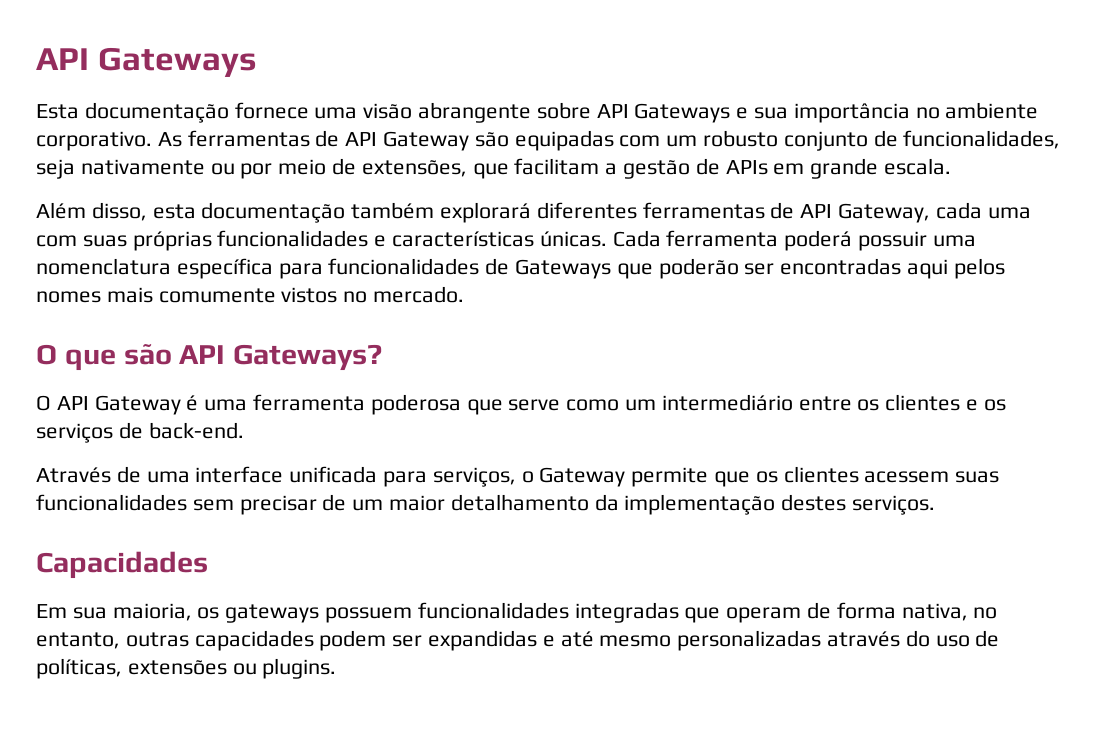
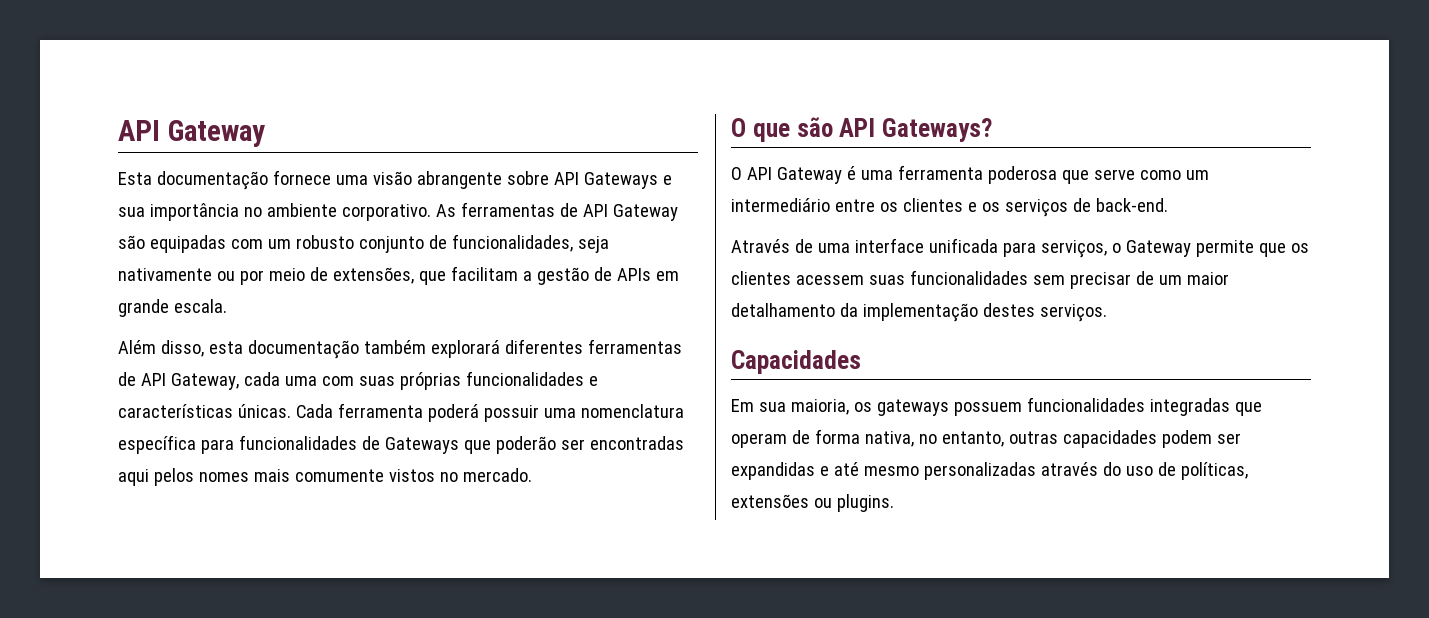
[36,47,258,77] API Gateways -> [118,120,265,147] API Gateway

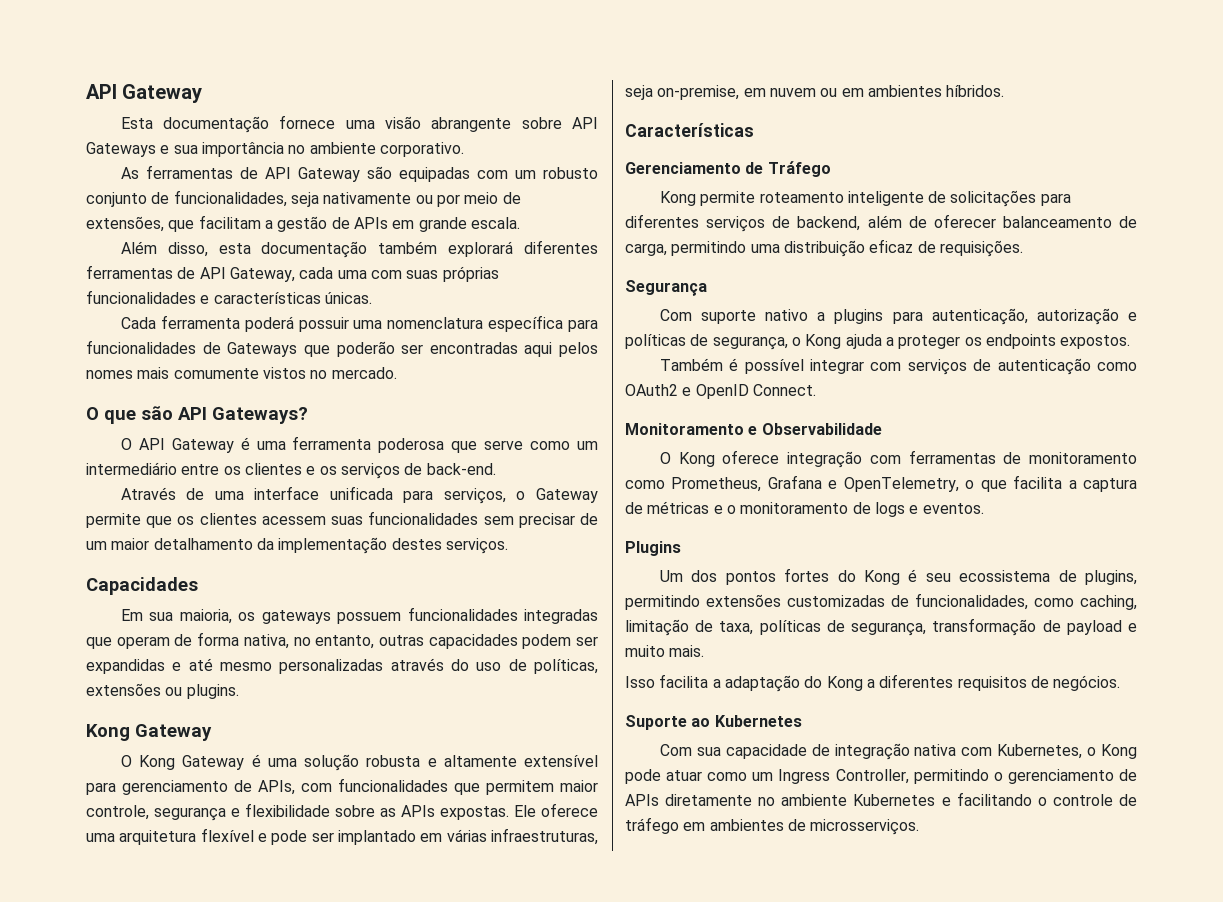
(431, 212) none -> (464, 149) //
(291, 411) none -> (372, 298) //
(894, 503) none -> [86,724,212,741] [120,754,598,771] [86,778,598,795] [86,803,598,821] [86,828,598,845] [625,85,1005,100] [625,123,754,137] [625,161,831,177] [659,190,1071,207] [625,214,1137,232] [625,239,1023,257] [625,280,707,296] [659,308,1137,325] [625,334,1131,350] [659,358,1137,375] [625,384,816,399] [625,423,882,435] [659,450,1137,468] [625,475,1137,492] [625,501,984,517] [625,541,681,556] [659,568,1137,585] [625,593,1137,610] [625,618,1137,636] [625,645,705,657] [625,674,1121,692] [625,715,802,730] [659,743,1137,760] [625,769,1137,784] [625,792,1137,806] [625,817,920,835] // Kong Gateway // O Kong Gateway é uma solução robusta e altamente extensível para gerenciamento de APIs, com funcionalidades que permitem maior controle, segurança e flexibilidade sobre as APIs expostas. Ele oferece uma arquitetura flexível e pode ser implantado em várias infraestruturas, seja on-premise, em nuvem ou em ambientes híbridos. // Características // Gerenciamento de Tráfego // Kong permite roteamento inteligente de solicitações para diferentes serviços de backend, além de oferecer balanceamento de carga, permitindo uma distribuição eficaz de requisições. // Segurança // Com suporte nativo a plugins para autenticação, autorização e políticas de segurança, o Kong ajuda a proteger os endpoints expostos. // Também é possível integrar com serviços de autenticação como OAuth2 e OpenID Connect. // Monitoramento e Observabilidade // O Kong oferece integração com ferramentas de monitoramento como Prometheus, Grafana e OpenTelemetry, o que facilita a captura de métricas e o monitoramento de logs e eventos. // Plugins // Um dos pontos fortes do Kong é seu ecossistema de plugins, permitindo extensões customizadas de funcionalidades, como caching, limitação de taxa, políticas de segurança, transformação de payload e muito mais. // Isso facilita a adaptação do Kong a diferentes requisitos de negócios. // Suporte ao Kubernetes // Com sua capacidade de integração nativa com Kubernetes, o Kong pode atuar como um Ingress Controller, permitindo o gerenciamento de APIs diretamente no ambiente Kubernetes e facilitando o controle de tráfego em ambientes de microsserviços.

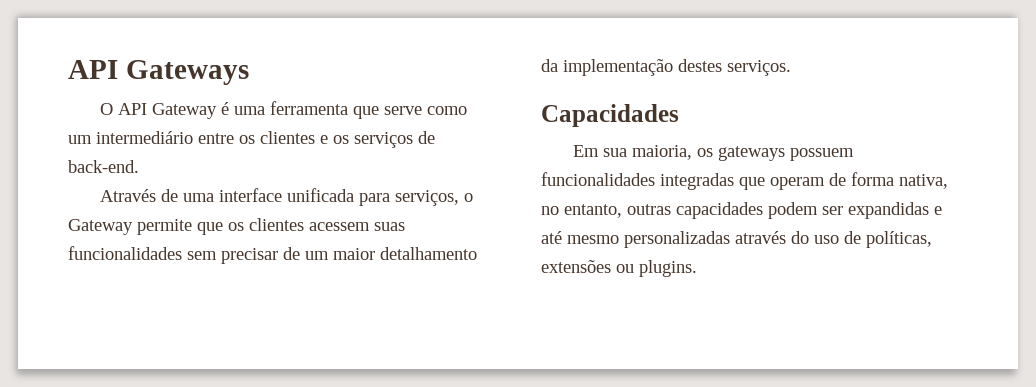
[86,84,203,103] [120,115,599,133] [86,142,464,157] [120,165,598,182] [86,190,521,207] [86,215,520,232] [120,240,598,258] [86,265,499,282] [86,290,372,304] [120,315,598,332] [86,340,598,357] [86,367,397,379] [86,406,308,424] API Gateway // Esta documentação fornece uma visão abrangente sobre API Gateways e sua importância no ambiente corporativo. // As ferramentas de API Gateway são equipadas com um robusto conjunto de funcionalidades, seja nativamente ou por meio de extensões, que facilitam a gestão de APIs em grande escala. // Além disso, esta documentação também explorará diferentes ferramentas de API Gateway, cada uma com suas próprias funcionalidades e características únicas. // Cada ferramenta poderá possuir uma nomenclatura específica para funcionalidades de Gateways que poderão ser encontradas aqui pelos nomes mais comumente vistos no mercado. // O que são API Gateways? -> [68,60,249,85] API Gateways
[378,438,445,453] poderosa -> (348, 108) none
[86,724,212,741] [120,754,598,771] [86,778,598,795] [86,803,598,821] [86,828,598,845] [625,85,1005,100] [625,123,754,137] [625,161,831,177] [659,190,1071,207] [625,214,1137,232] [625,239,1023,257] [625,280,707,296] [659,308,1137,325] [625,334,1131,350] [659,358,1137,375] [625,384,816,399] [625,423,882,435] [659,450,1137,468] [625,475,1137,492] [625,501,984,517] [625,541,681,556] [659,568,1137,585] [625,593,1137,610] [625,618,1137,636] [625,645,705,657] [625,674,1121,692] [625,715,802,730] [659,743,1137,760] [625,769,1137,784] [625,792,1137,806] [625,817,920,835] // Kong Gateway // O Kong Gateway é uma solução robusta e altamente extensível para gerenciamento de APIs, com funcionalidades que permitem maior controle, segurança e flexibilidade sobre as APIs expostas. Ele oferece uma arquitetura flexível e pode ser implantado em várias infraestruturas, seja on-premise, em nuvem ou em ambientes híbridos. // Características // Gerenciamento de Tráfego // Kong permite roteamento inteligente de solicitações para diferentes serviços de backend, além de oferecer balanceamento de carga, permitindo uma distribuição eficaz de requisições. // Segurança // Com suporte nativo a plugins para autenticação, autorização e políticas de segurança, o Kong ajuda a proteger os endpoints expostos. // Também é possível integrar com serviços de autenticação como OAuth2 e OpenID Connect. // Monitoramento e Observabilidade // O Kong oferece integração com ferramentas de monitoramento como Prometheus, Grafana e OpenTelemetry, o que facilita a captura de métricas e o monitoramento de logs e eventos. // Plugins // Um dos pontos fortes do Kong é seu ecossistema de plugins, permitindo extensões customizadas de funcionalidades, como caching, limitação de taxa, políticas de segurança, transformação de payload e muito mais. // Isso facilita a adaptação do Kong a diferentes requisitos de negócios. // Suporte ao Kubernetes // Com sua capacidade de integração nativa com Kubernetes, o Kong pode atuar como um Ingress Controller, permitindo o gerenciamento de APIs diretamente no ambiente Kubernetes e facilitando o controle de tráfego em ambientes de microsserviços. -> (697, 268) none

